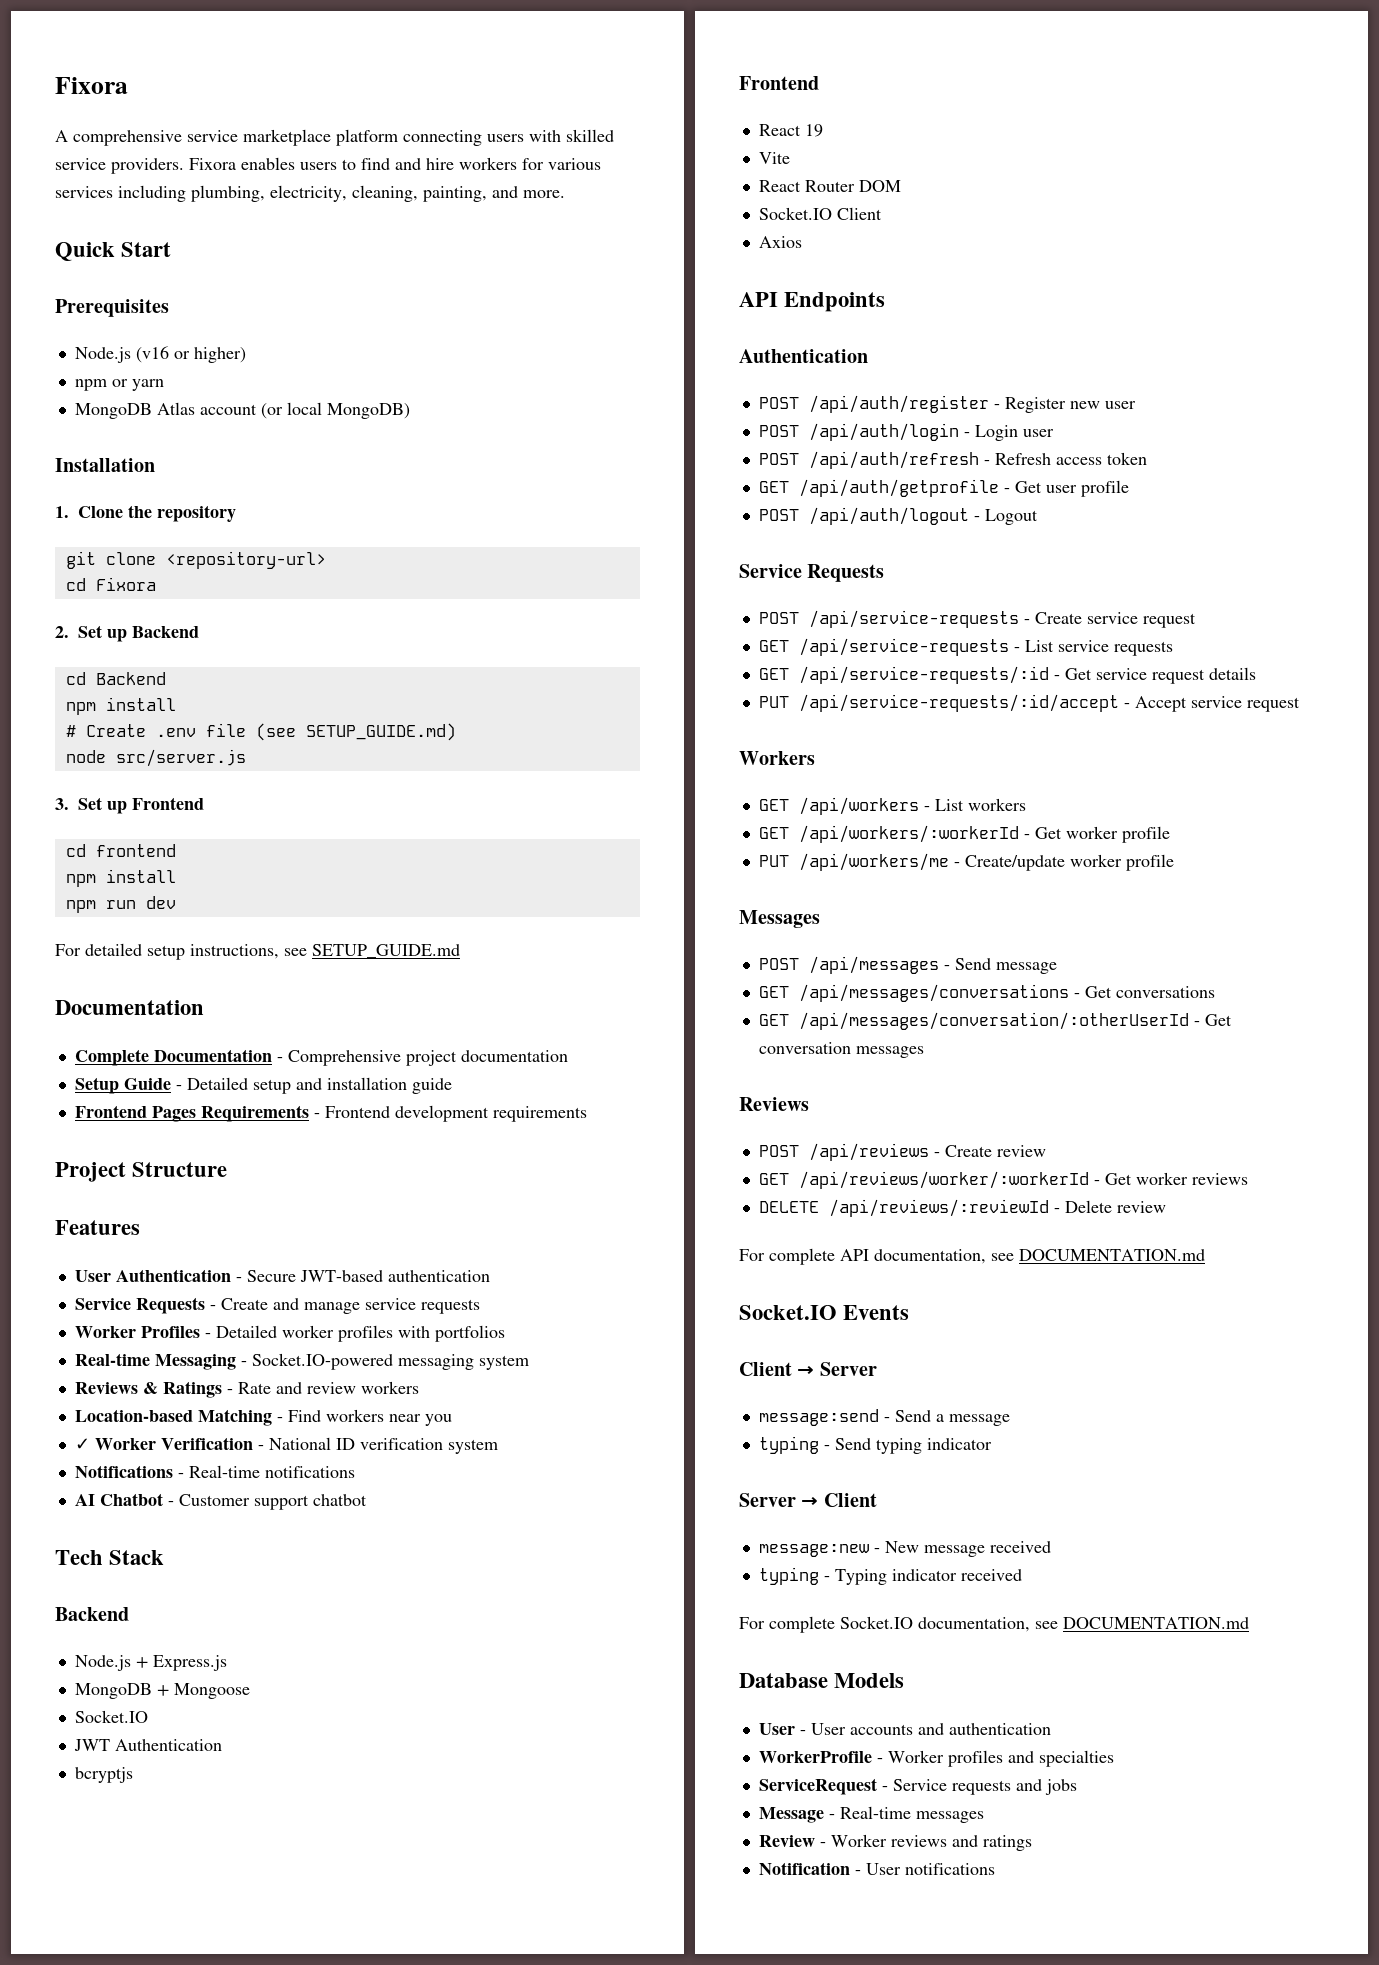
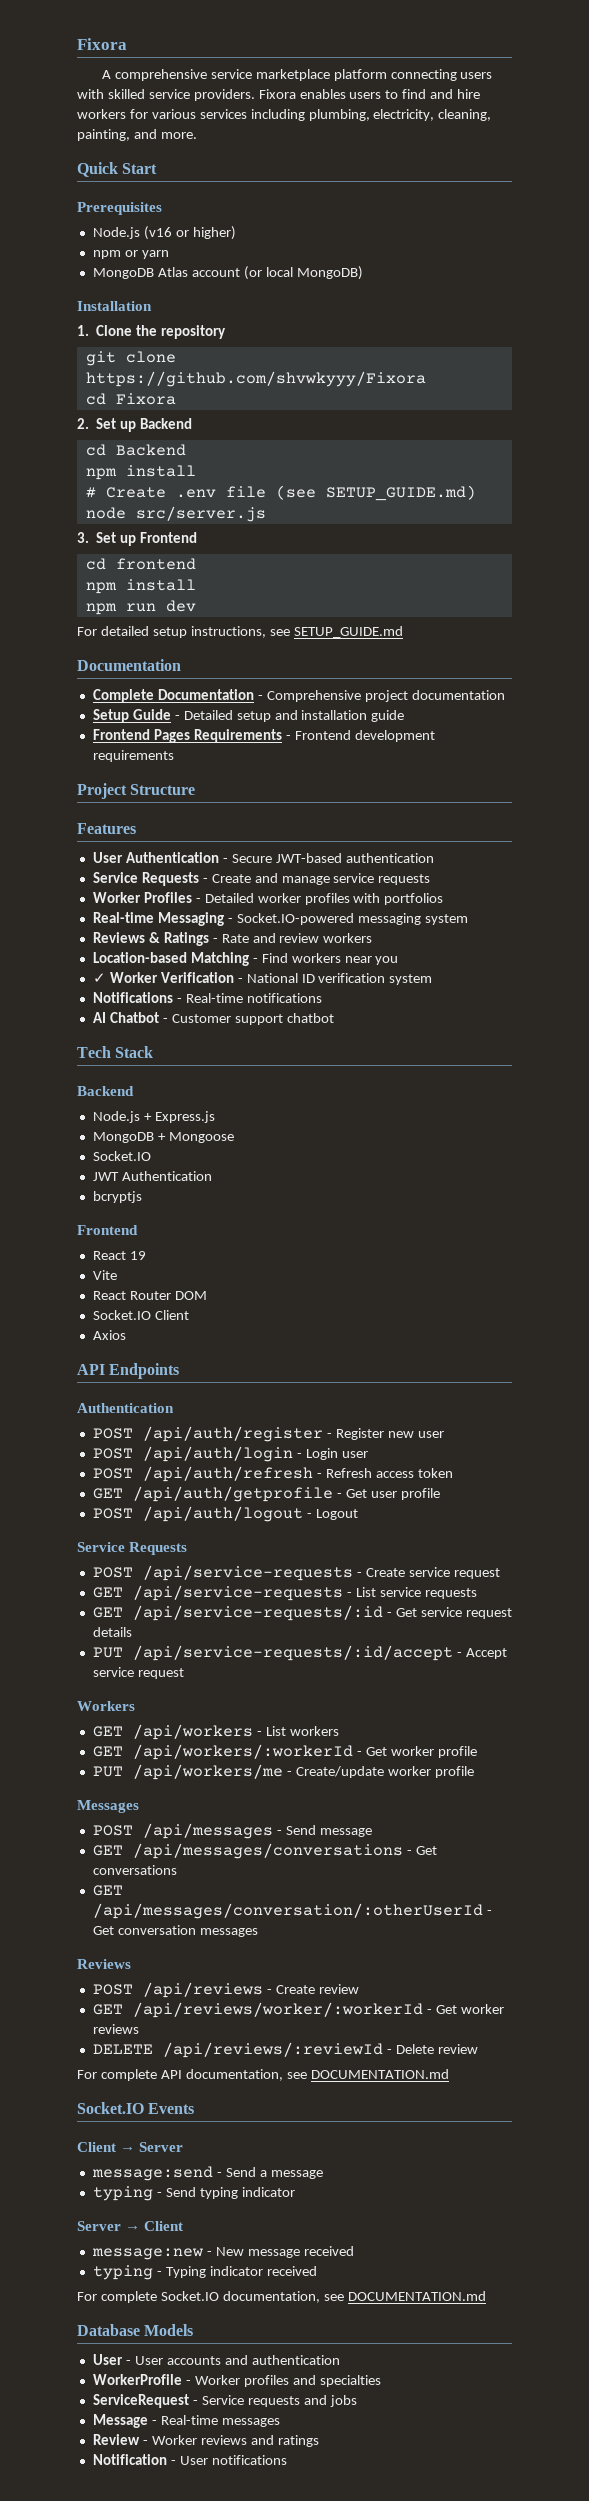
[165,551,326,569] <repository-url> -> [85,371,426,387] https://github.com/shvwkyyy/Fixora

